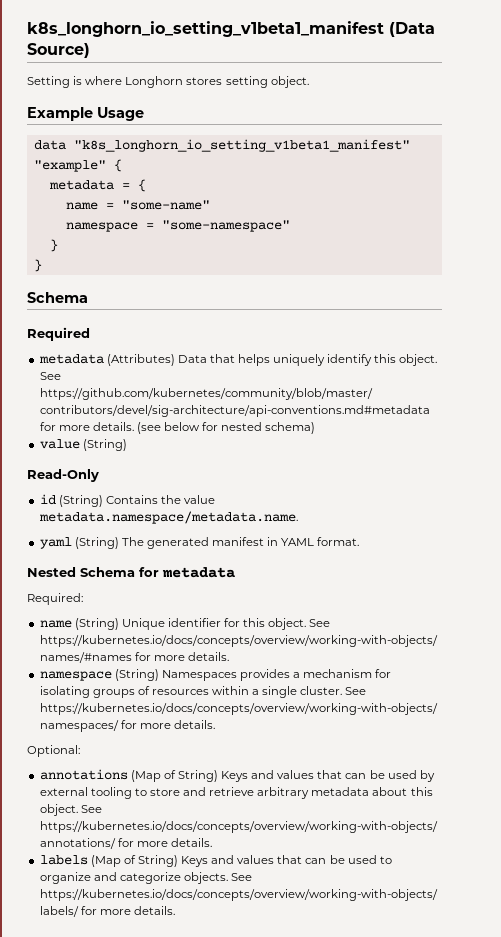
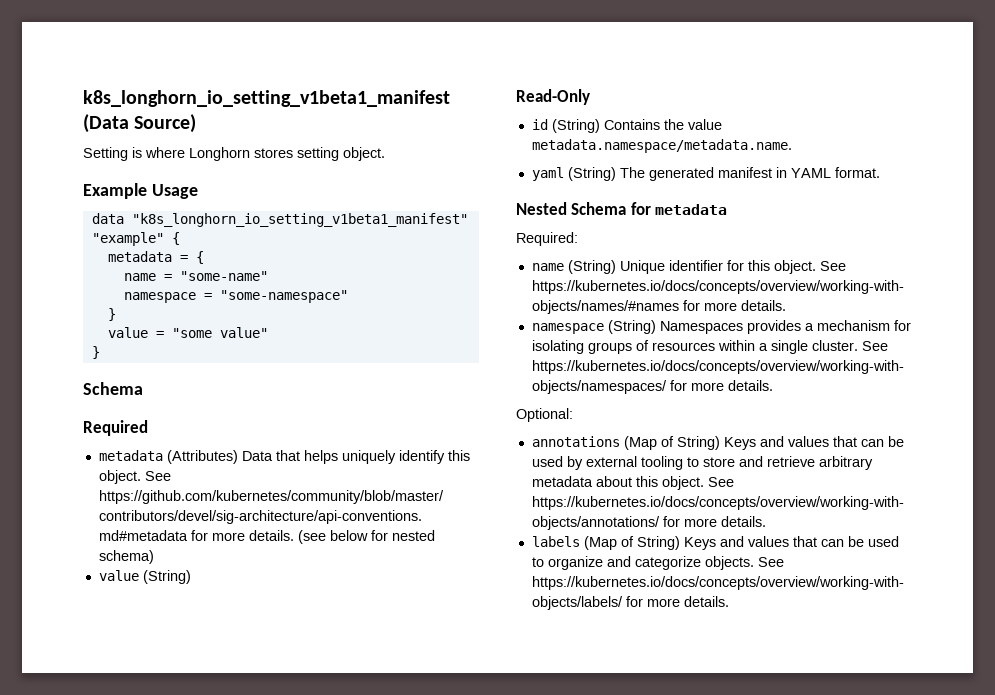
(58, 245) none -> [107,327,268,338] // value = "some value"

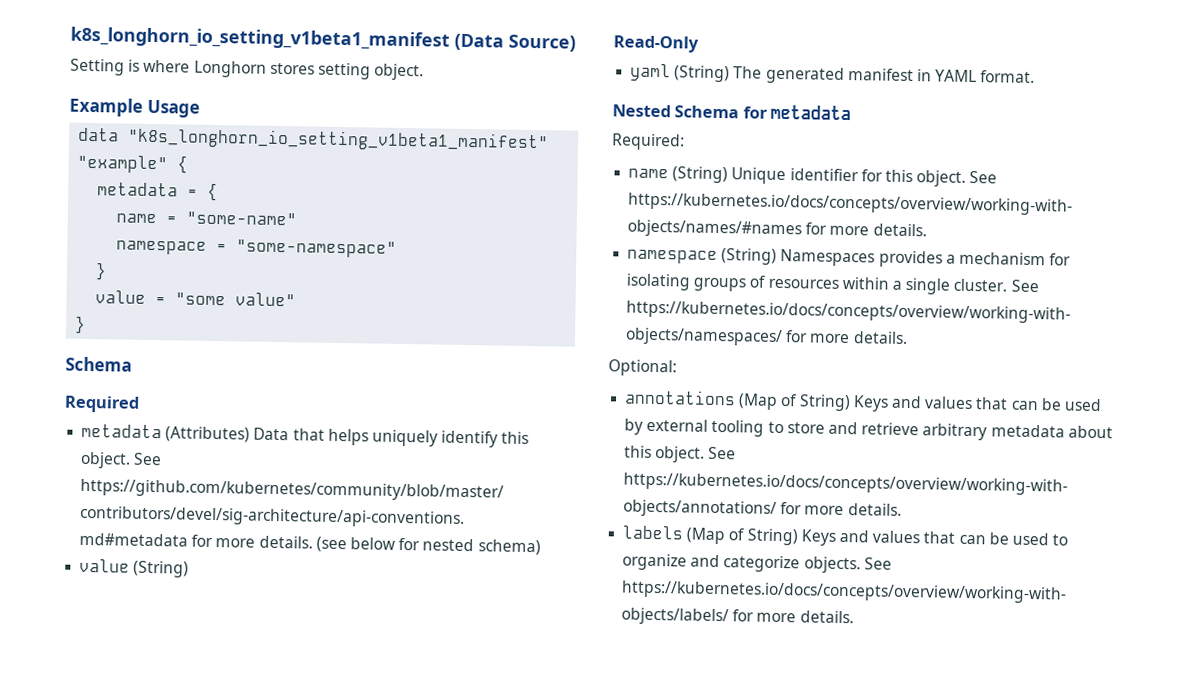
[531,119,722,133] [531,139,792,153] // id (String) Contains the value metadata.namespace/metadata.name. -> (699, 44) none

